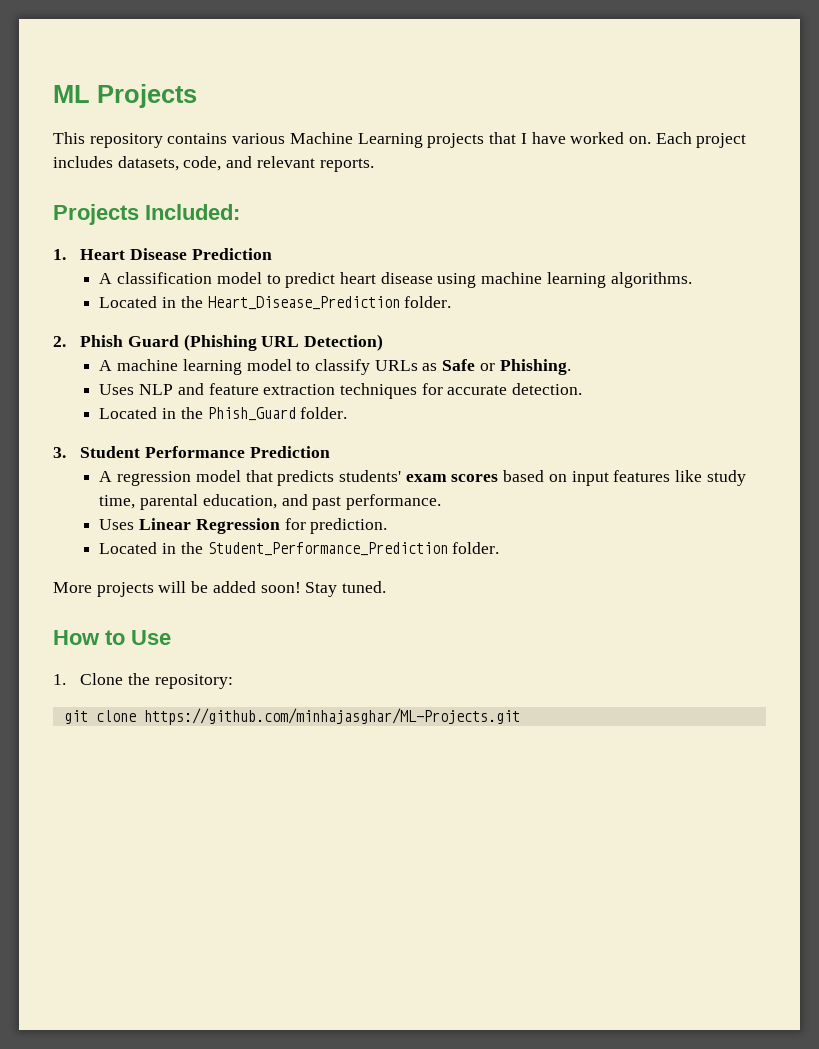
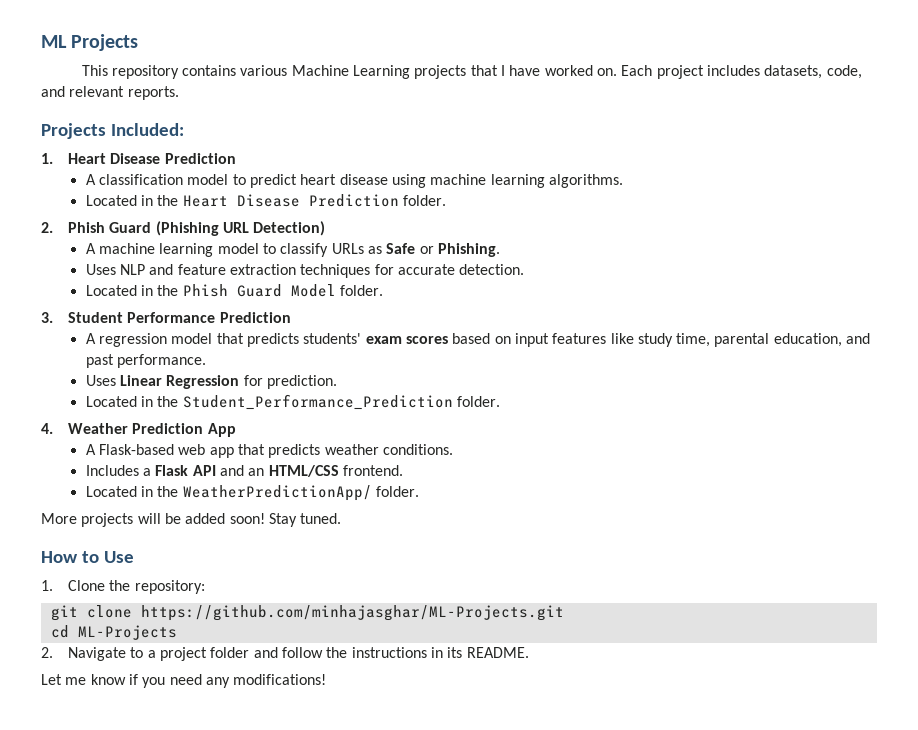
[207,296,400,310] Heart_Disease_Prediction -> [182,194,399,207] Heart Disease Prediction
[207,407,296,421] Phish_Guard -> [182,284,336,297] Phish Guard Model
(500, 548) none -> [41,423,236,437] [85,444,453,458] [85,465,403,477] [85,485,419,501] // 4. Weather Prediction App // A Flask-based web app that predicts weather conditions. // Includes a Flask API and an HTML/CSS frontend. // Located in the WeatherPredictionApp/ folder.
(520, 716) none -> [50,625,177,640] [41,647,529,661] [41,674,327,688] // cd ML-Projects // 2. Navigate to a project folder and follow the instructions in its README. // Let me know if you need any modifications!

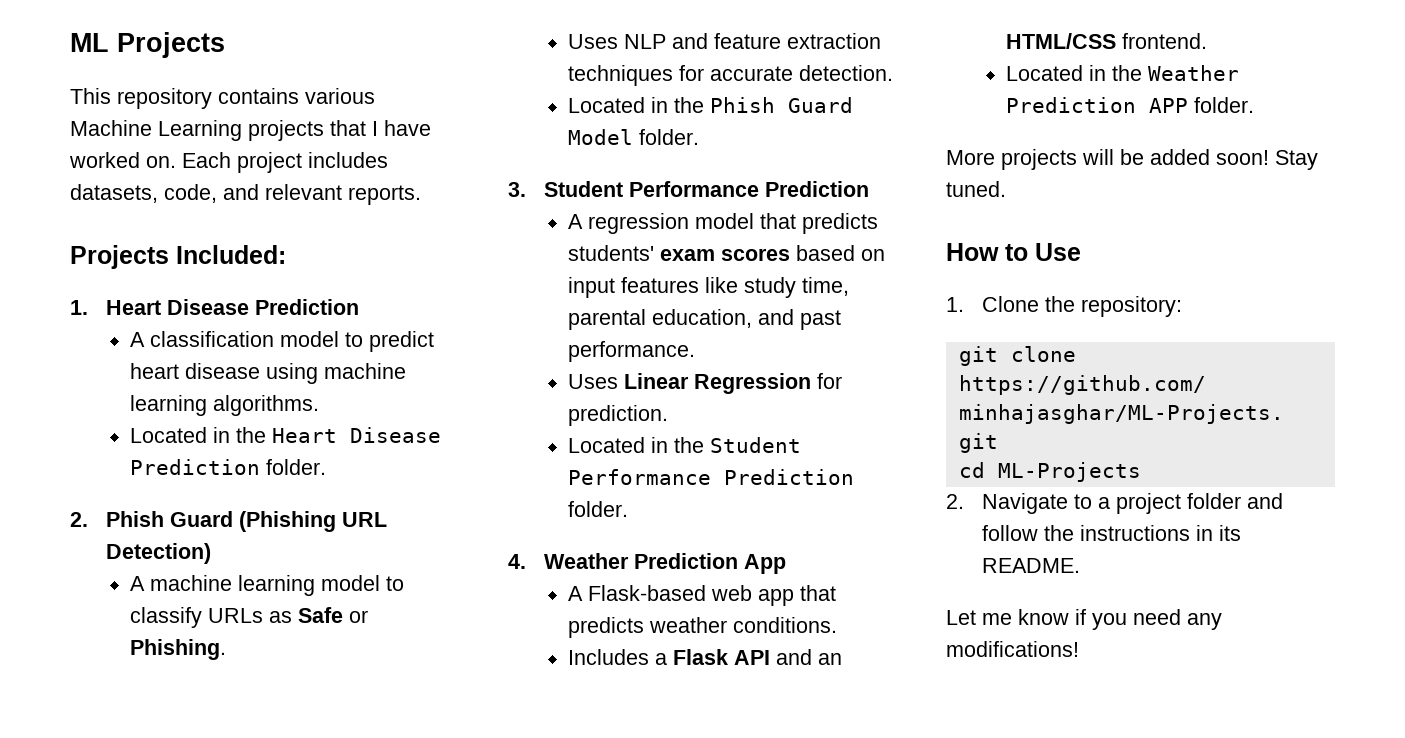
[182,394,453,410] Student_Performance_Prediction -> [709,437,801,453] [567,469,854,485] Student Performance Prediction
[182,485,372,501] WeatherPredictionApp/ -> [1147,65,1239,81] [1005,97,1188,113] Weather Prediction APP

